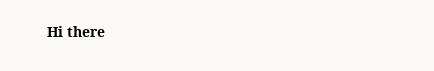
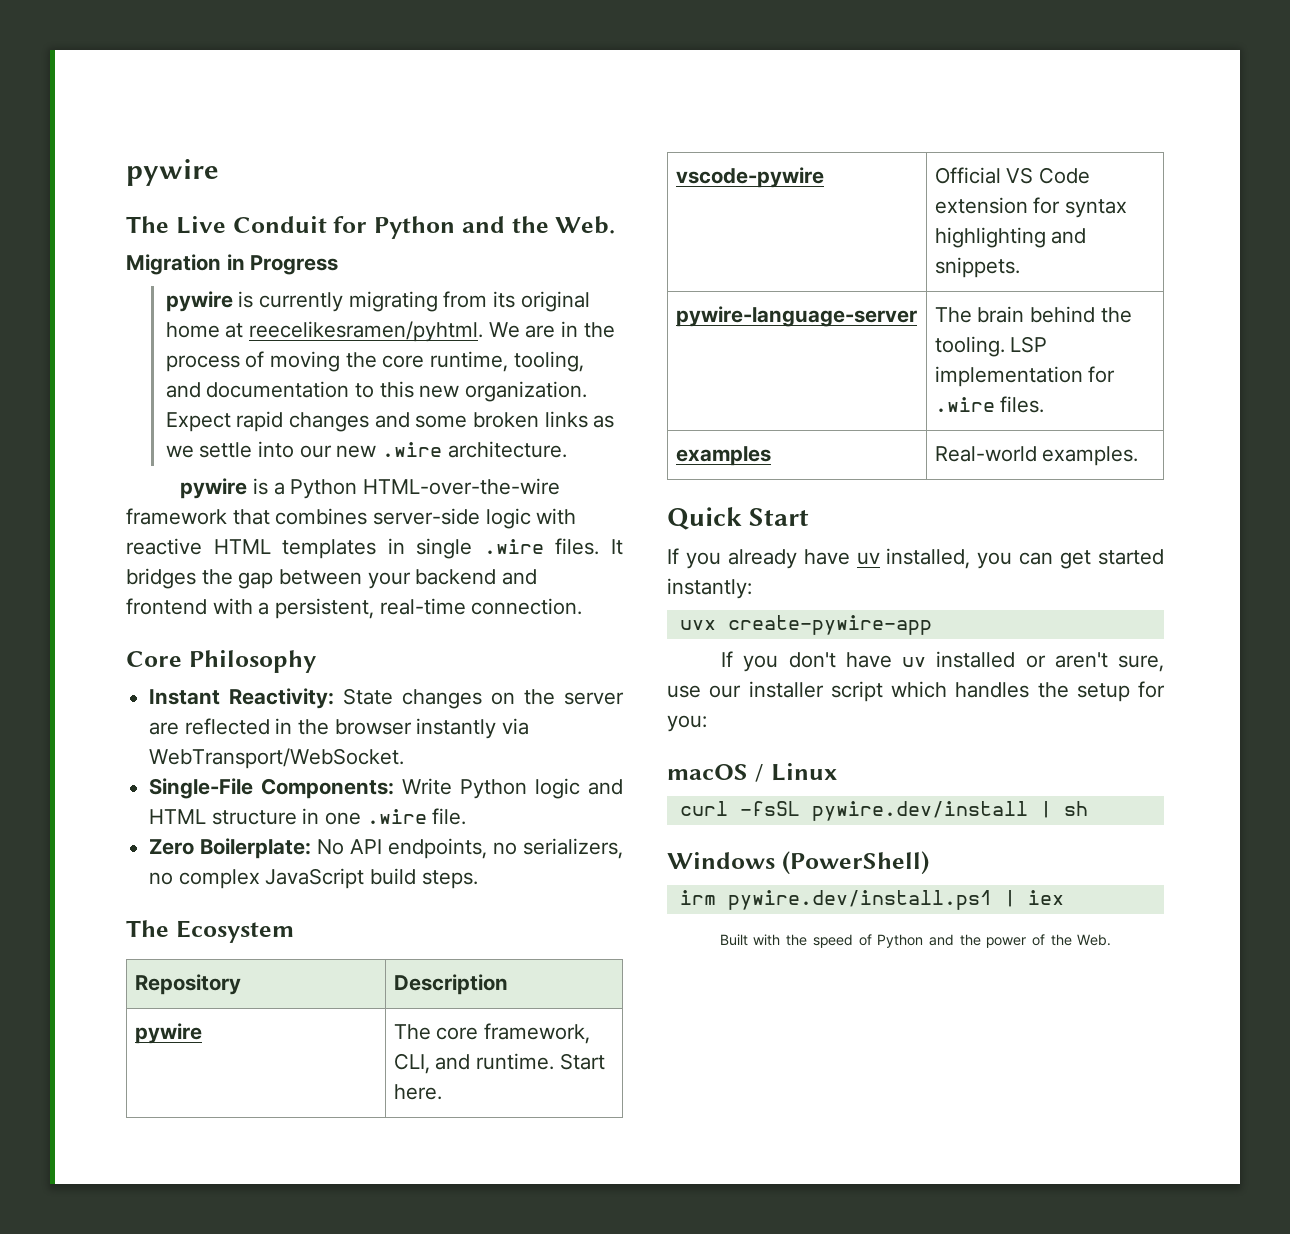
[47,26,105,37] Hi there -> [126,159,219,186] [126,216,616,239] [126,254,339,275] [165,291,590,312] [165,321,615,342] [165,351,584,372] [165,381,588,402] [165,411,615,432] [165,441,567,458] [180,478,560,499] [126,508,577,529] [126,538,623,559] [126,568,538,589] [126,598,583,619] [126,650,316,673] [149,688,624,709] [149,718,530,739] [149,748,405,769] [149,778,623,799] [149,808,467,825] [149,838,623,859] [149,868,478,889] [126,920,294,943] [134,974,241,995] [393,974,508,995] [134,1023,202,1044] [393,1023,590,1044] [393,1053,605,1074] [393,1084,442,1100] [675,167,824,188] [934,167,1090,184] [934,197,1127,218] [934,227,1087,248] [934,257,1020,278] [675,306,917,327] [934,306,1132,323] [934,336,1048,357] [934,366,1116,387] [934,396,1045,413] [675,446,771,466] [934,446,1139,466] [667,507,810,530] [667,548,1164,569] [667,578,752,599] [679,615,932,635] [721,651,1164,672] [667,681,1165,702] [667,715,707,732] [667,763,837,782] [679,801,1088,821] [667,851,929,875] [679,890,1064,910] [719,934,1112,948] pywire // The Live Conduit for Python and the Web. // Migration in Progress // pywire is currently migrating from its original home at reecelikesramen/pyhtml. We are in the process of moving the core runtime, tooling, and documentation to this new organization. Expect rapid changes and some broken links as we settle into our new .wire architecture. // pywire is a Python HTML-over-the-wire framework that combines server-side logic with reactive HTML templates in single .wire files. It bridges the gap between your backend and frontend with a persistent, real-time connection. // Core Philosophy // Instant Reactivity: State changes on the server are reflected in the browser instantly via WebTransport/WebSocket. // Single-File Components: Write Python logic and HTML structure in one .wire file. // Zero Boilerplate: No API endpoints, no serializers, no complex JavaScript build steps. // The Ecosystem // Repository | Description // pywire | The core framework, CLI, and runtime. Start here. // vscode-pywire | Official VS Code extension for syntax highlighting and snippets. // pywire-language-server | The brain behind the tooling. LSP implementation for .wire files. // examples | Real-world examples. // Quick Start // If you already have uv installed, you can get started instantly: // uvx create-pywire-app // If you don't have uv installed or aren't sure, use our installer script which handles the setup for you: // macOS / Linux // curl -fsSL pywire.dev/install | sh // Windows (PowerShell) // irm pywire.dev/install.ps1 | iex // Built with the speed of Python and the power of the Web.

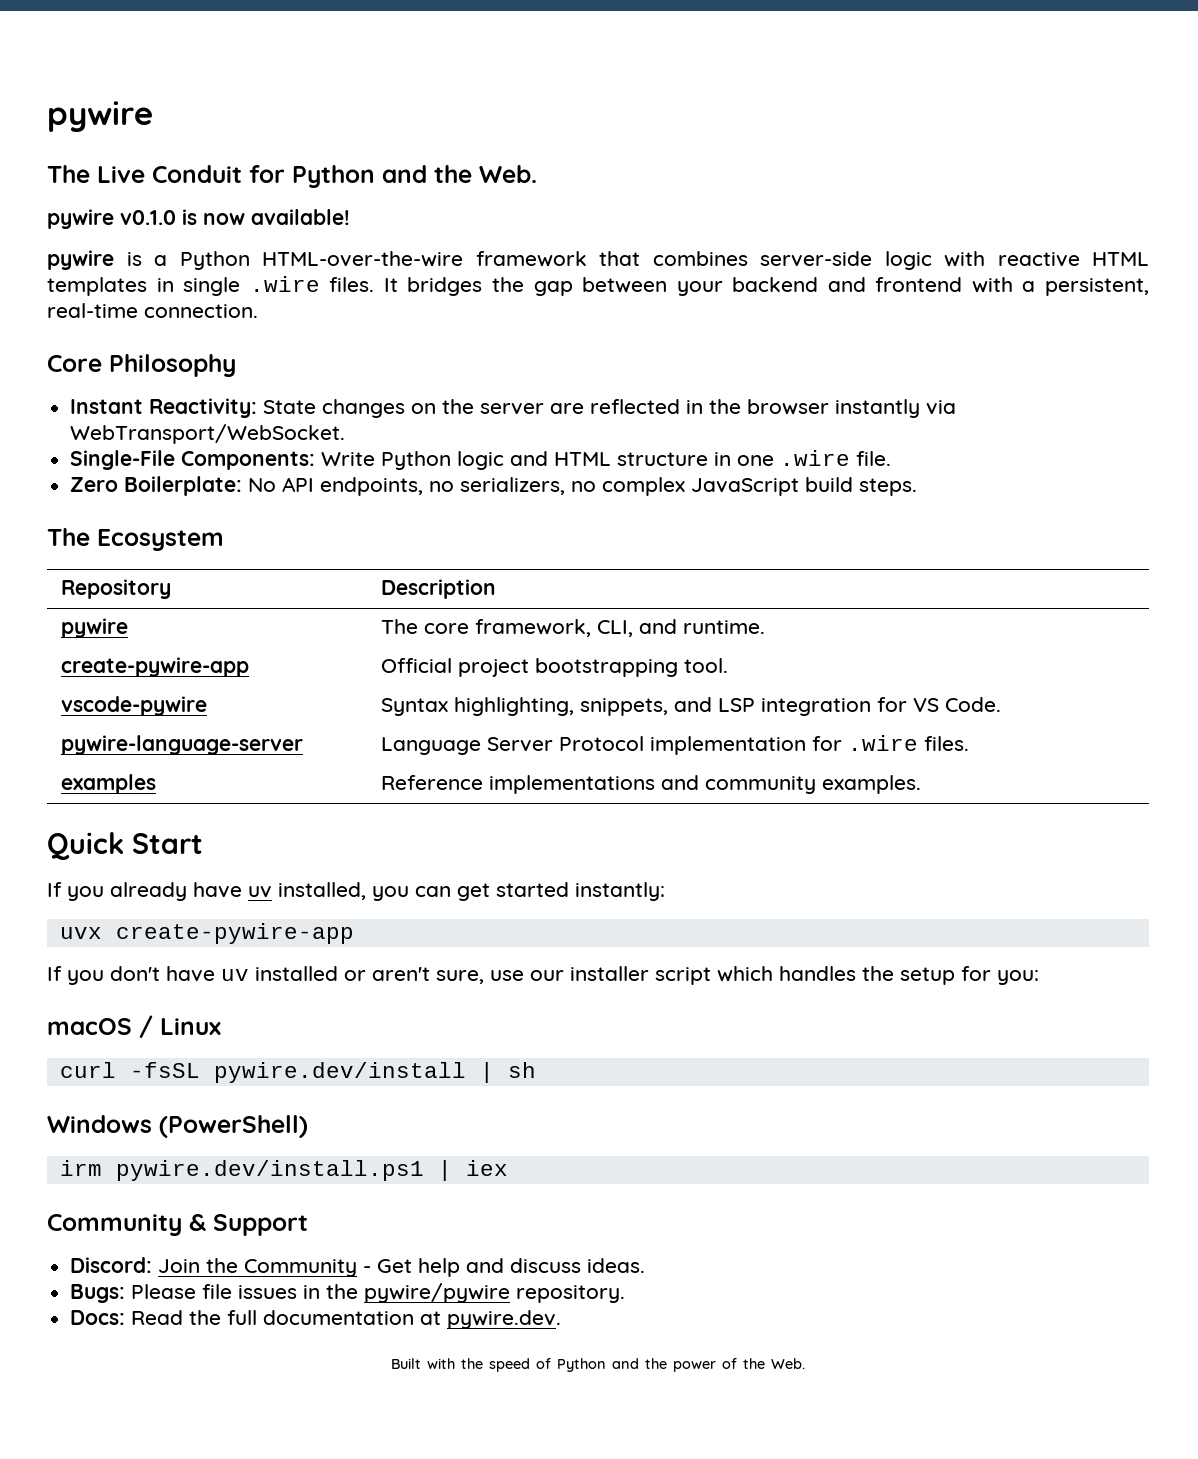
[126,254,339,275] [165,291,590,312] [165,321,615,342] [165,351,584,372] [165,381,588,402] [165,411,615,432] [165,441,567,458] Migration in Progress // pywire is currently migrating from its original home at reecelikesramen/pyhtml. We are in the process of moving the core runtime, tooling, and documentation to this new organization. Expect rapid changes and some broken links as we settle into our new .wire architecture. -> [47,209,350,229] pywire v0.1.0 is now available!
[559,1053,605,1070] [393,1084,442,1100] [675,167,824,188] [934,167,1090,184] [934,197,1127,218] [934,227,1087,248] [934,257,1020,278] [675,306,917,327] [934,306,1132,323] [934,336,1048,357] Start here. // vscode-pywire | Official VS Code extension for syntax highlighting and snippets. // pywire-language-server | The brain behind the tooling. LSP -> [61,657,250,677] [381,658,729,677] [61,696,208,716] [381,697,1002,716] [61,735,304,755] [381,736,645,755] // create-pywire-app | Official project bootstrapping tool. // vscode-pywire | Syntax highlighting, snippets, and LSP integration for VS Code. // pywire-language-server | Language Server Protocol
[934,446,1037,462] Real-world -> [381,775,817,794] Reference implementations and community
(1064, 897) none -> [47,1214,308,1236] [70,1257,646,1277] [70,1283,626,1303] [70,1310,562,1329] // Community & Support // Discord: Join the Community - Get help and discuss ideas. // Bugs: Please file issues in the pywire/pywire repository. // Docs: Read the full documentation at pywire.dev.

